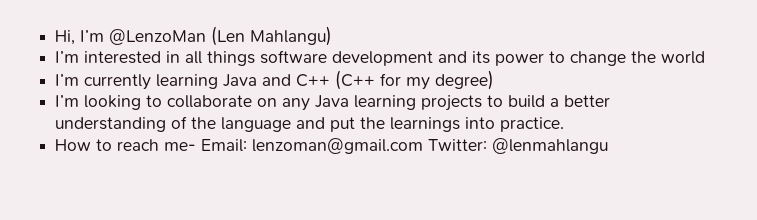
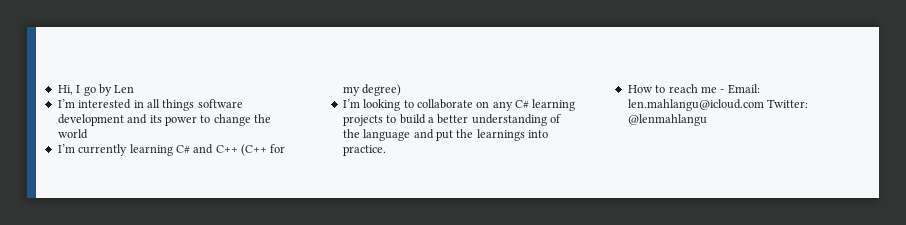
[80,26,333,46] I’m @LenzoMan (Len Mahlangu) -> [76,84,135,96] I go by Len
[223,74,258,87] Java -> [175,145,190,153] C#
[315,95,350,108] Java -> [515,100,529,108] C#
[164,138,424,154] me- Email: lenzoman@gmail.com -> [700,84,760,94] [627,99,764,111] me - Email: len.mahlangu@icloud.com

